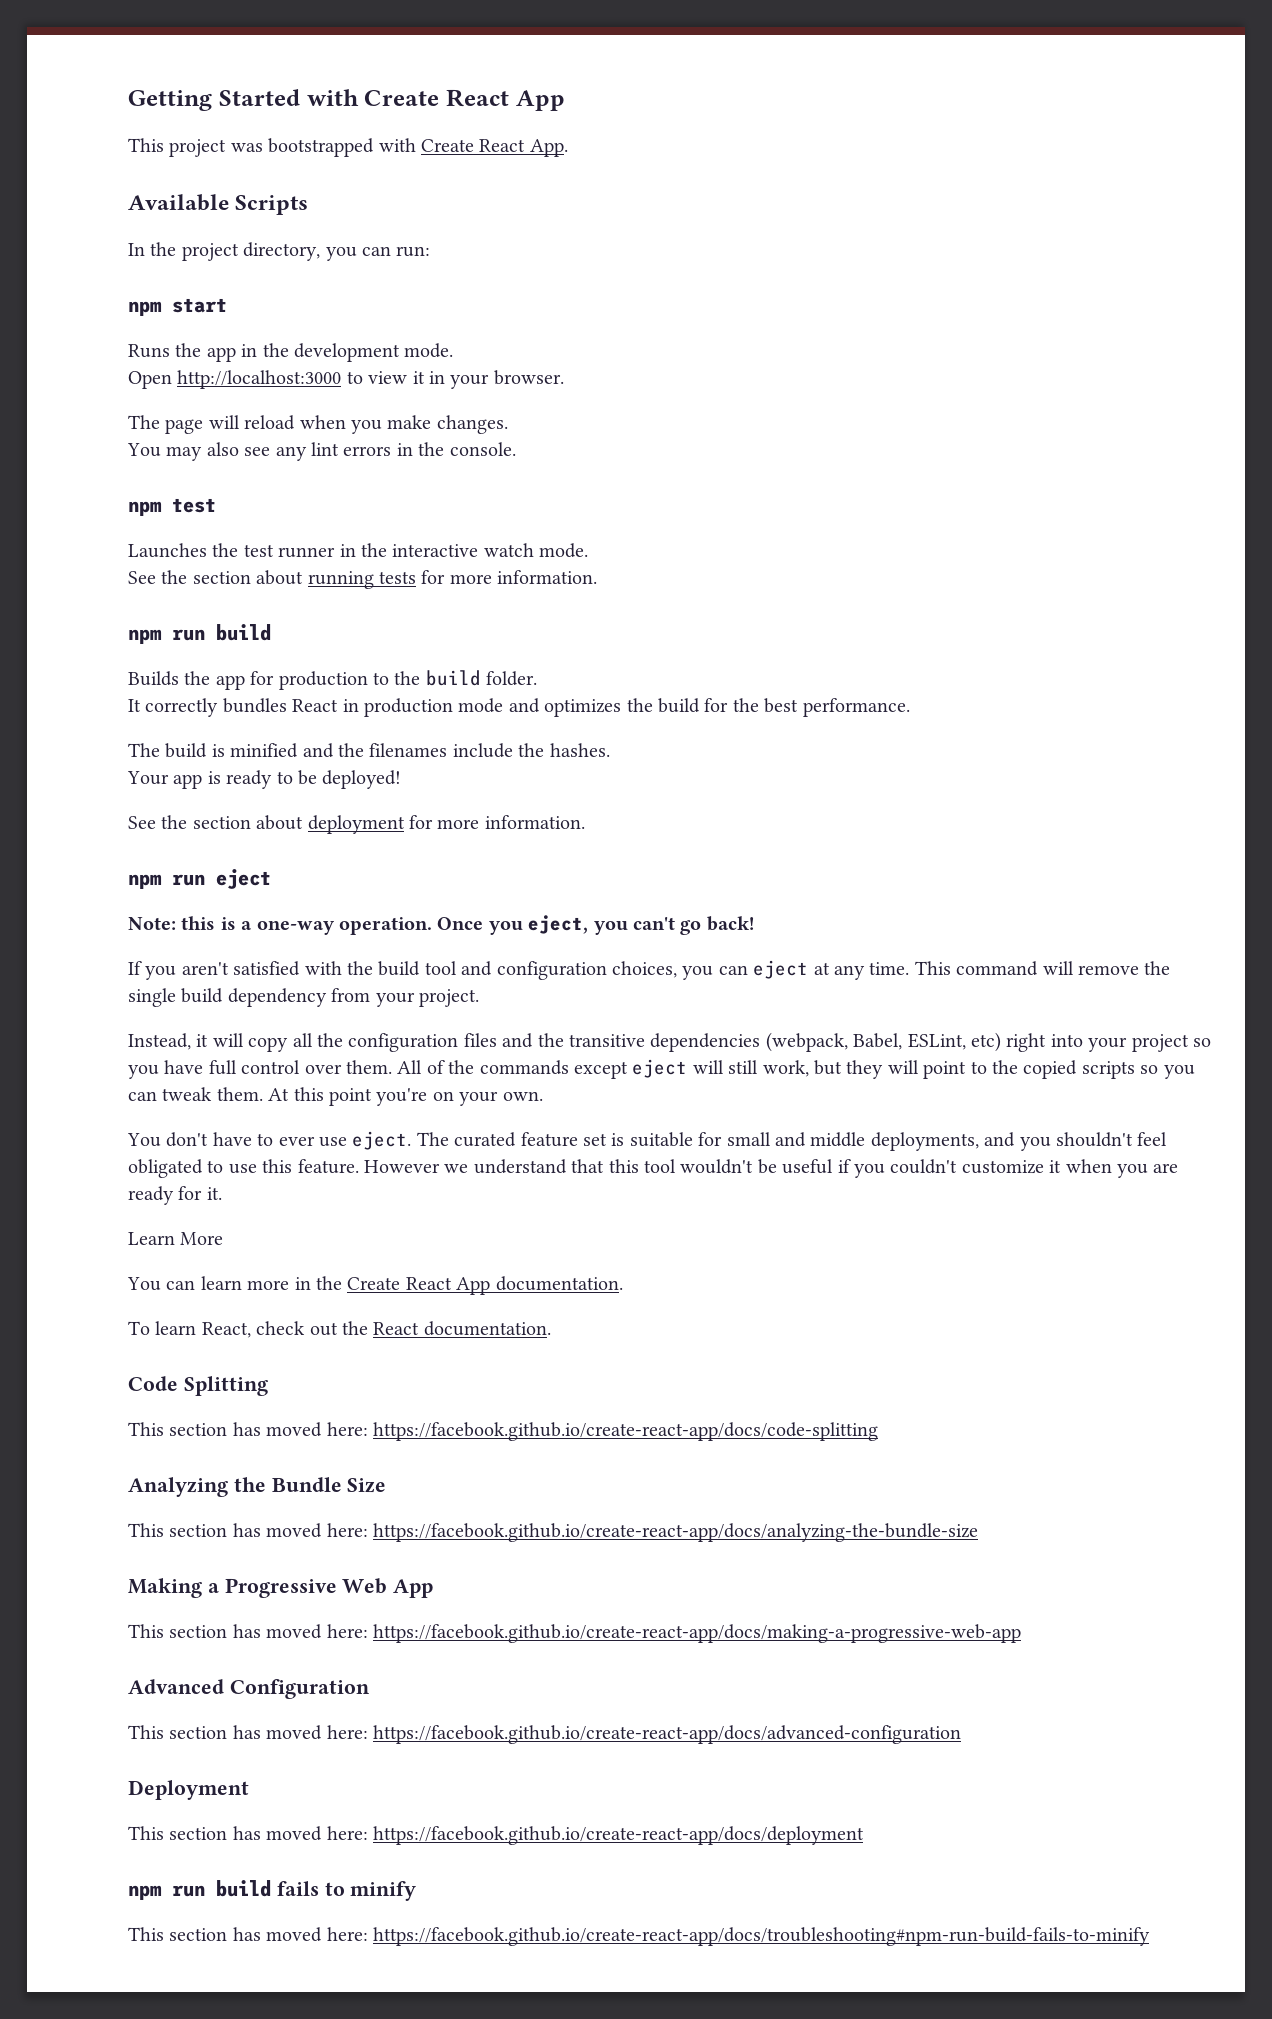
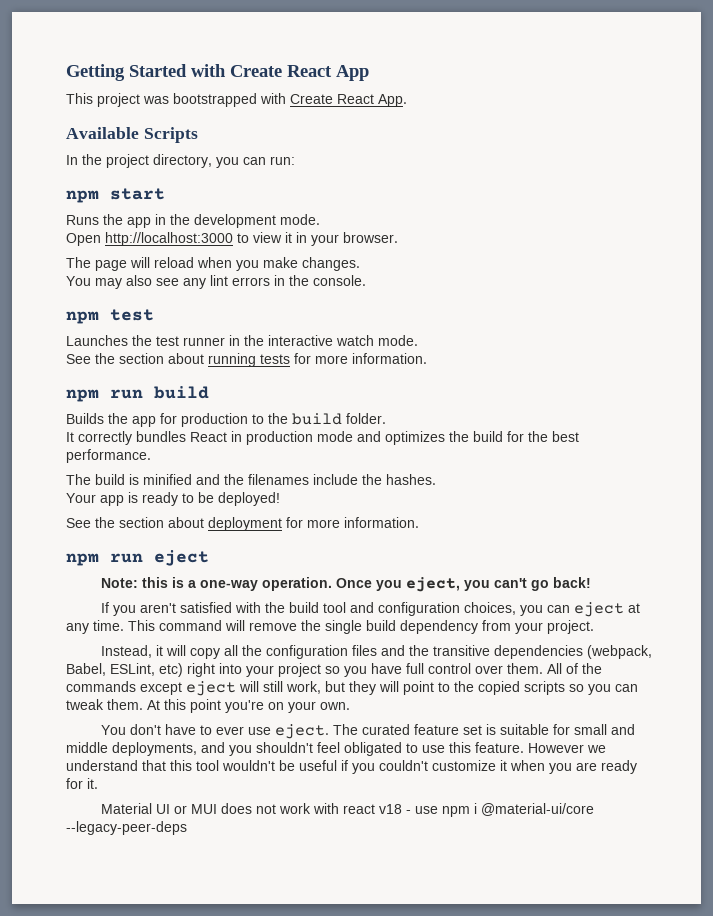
[128,1232,224,1245] [127,1276,623,1295] [128,1321,551,1338] [128,1376,268,1396] [128,1422,878,1441] [128,1477,387,1497] [128,1523,978,1542] [128,1578,434,1598] [128,1624,1021,1643] [128,1679,370,1699] [128,1725,961,1744] [128,1780,249,1800] [128,1826,864,1845] [128,1880,417,1901] [128,1927,1150,1946] Learn More // You can learn more in the Create React App documentation. // To learn React, check out the React documentation. // Code Splitting // This section has moved here: https://facebook.github.io/create-react-app/docs/code-splitting // Analyzing the Bundle Size // This section has moved here: https://facebook.github.io/create-react-app/docs/analyzing-the-bundle-size // Making a Progressive Web App // This section has moved here: https://facebook.github.io/create-react-app/docs/making-a-progressive-web-app // Advanced Configuration // This section has moved here: https://facebook.github.io/create-react-app/docs/advanced-configuration // Deployment // This section has moved here: https://facebook.github.io/create-react-app/docs/deployment // npm run build fails to minify // This section has moved here: https://facebook.github.io/create-react-app/docs/troubleshooting#npm-run-build-fails-to-minify -> [101,803,595,817] [66,821,187,835] Material UI or MUI does not work with react v18 - use npm i @material-ui/core --legacy-peer-deps

